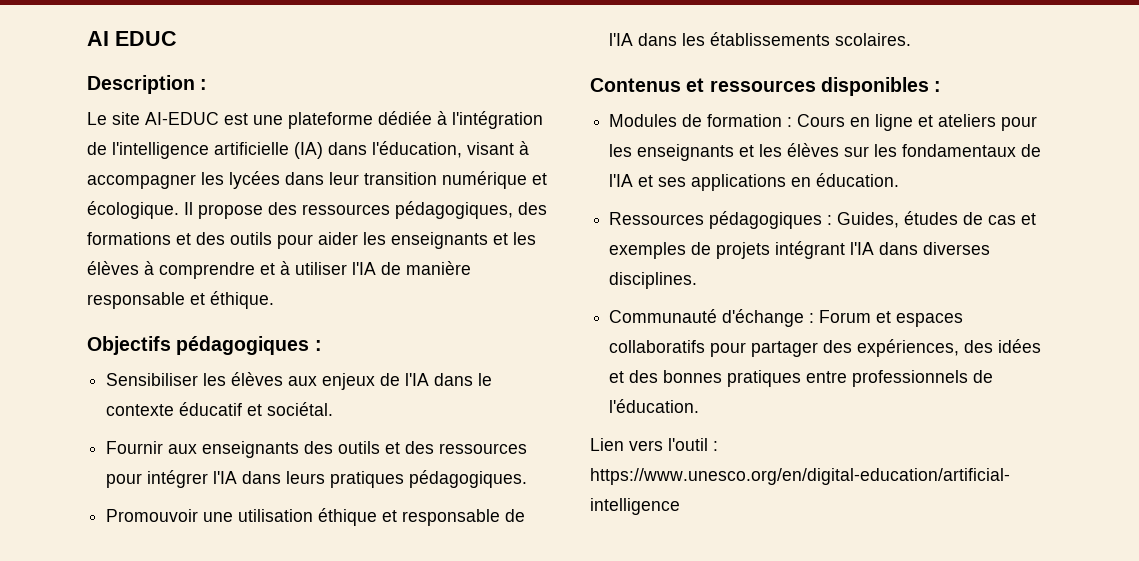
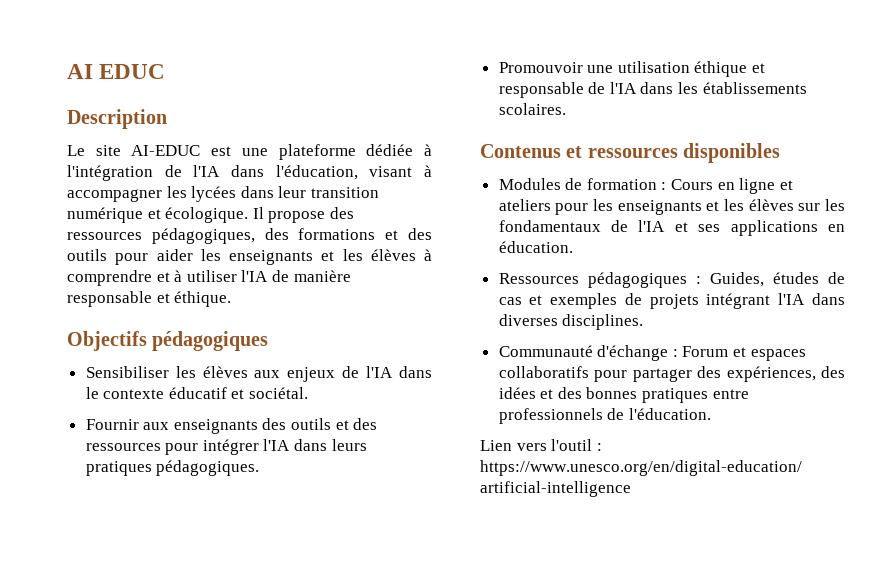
[200,79,208,90] : -> (167, 119) none
[112,142,323,159] l'intelligence artificielle (IA) -> [193,165,221,177] l'IA
[314,340,322,351] : -> (269, 341) none
[934,81,942,92] : -> (781, 153) none

